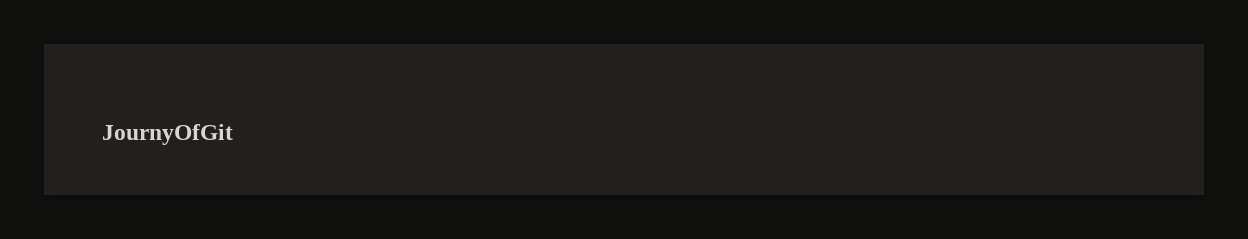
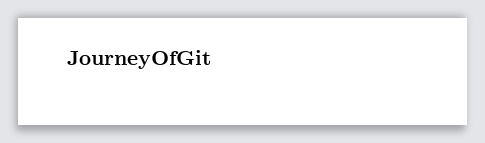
[102,124,233,145] JournyOfGit -> [67,50,211,69] JourneyOfGit

